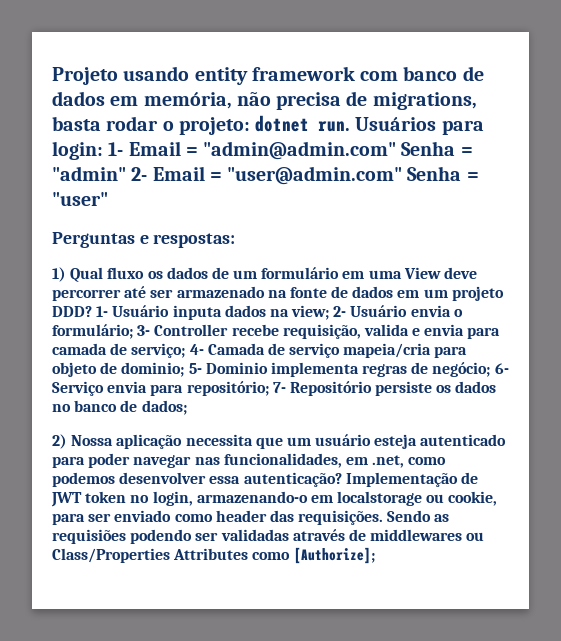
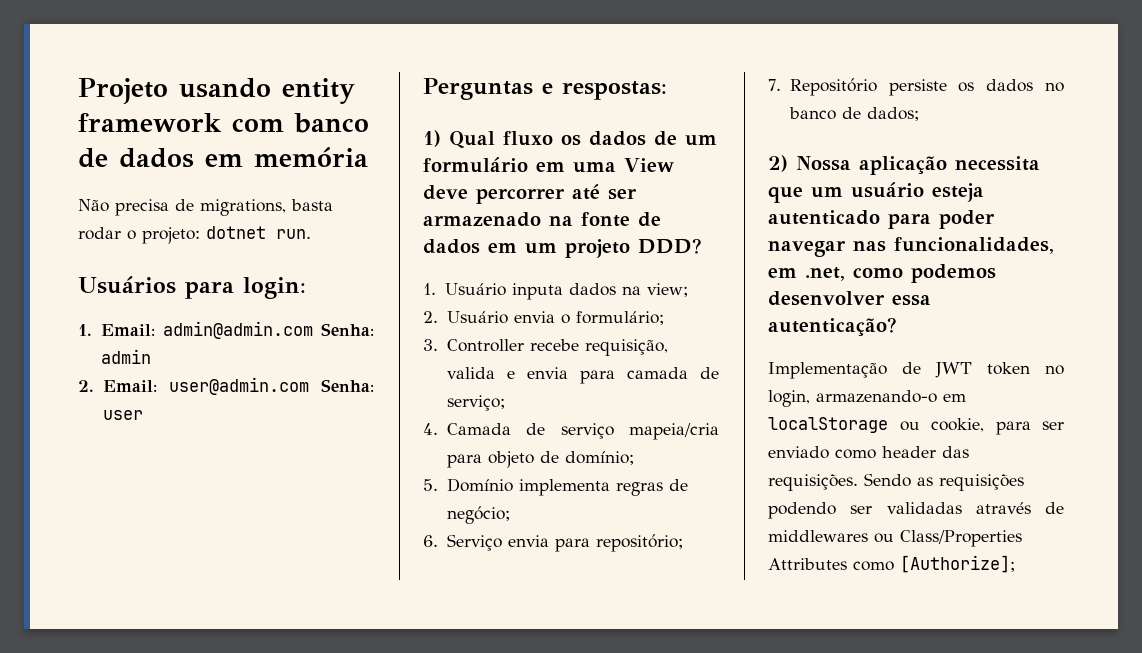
[143,92,271,109] memória, não -> [254,147,368,167] [78,199,109,212] memória // Não
(351, 126) none -> (311, 234) //
[108,141,473,160] [52,166,479,185] [52,192,108,206] 1- Email = "admin@admin.com" Senha = "admin" 2- Email = "user@admin.com" Senha = "user" -> [78,321,374,339] [100,349,151,364] [78,377,374,395] [102,410,143,420] // 1. Email: admin@admin.com Senha: admin // 2. Email: user@admin.com Senha: user
[96,306,109,317] 1- -> [423,283,436,295] // 1.
[333,306,347,317] 2- -> [423,311,438,323] // 2.
[137,325,151,336] 3- -> [423,339,438,351] // 3.
[189,344,204,355] 4- -> [423,423,438,435] // 4.
[121,362,268,377] dominio; 5- Dominio -> [564,451,634,465] [423,478,513,492] domínio; // 5. Domínio
[494,363,509,374] 6- -> [423,535,438,547] // 6.
[272,382,286,393] 7- -> [768,79,781,91] // 7.
(342, 479) none -> (897, 326) //
[337,491,423,506] localstorage -> [768,417,888,433] localStorage
[52,529,126,544] requisiões -> [939,474,1024,491] requisições

